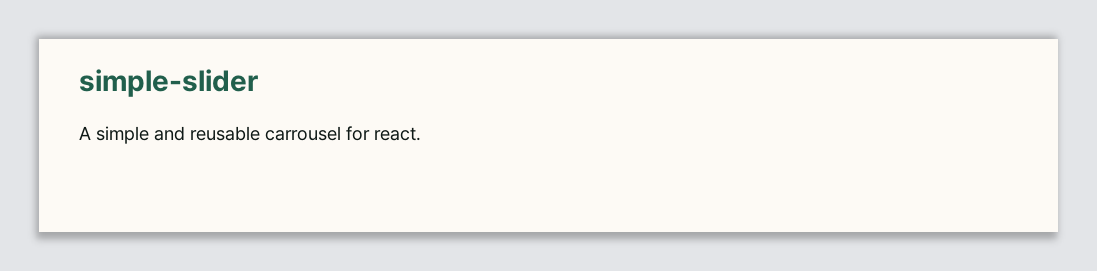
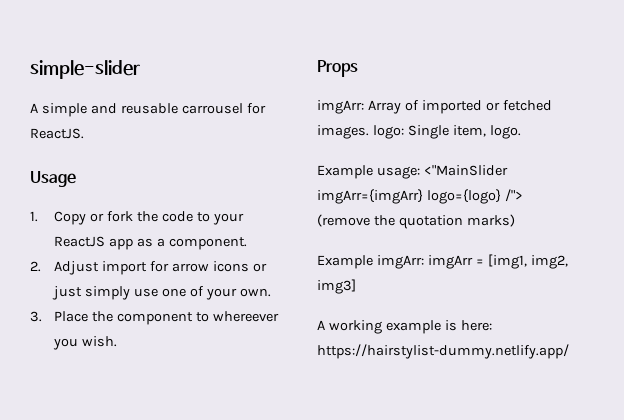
[374,127,421,141] react. -> [30,128,84,139] [30,171,76,187] [30,211,244,225] [54,236,248,250] [30,261,267,275] [52,286,271,300] [30,311,280,325] [53,336,118,350] [317,60,358,77] [317,100,552,114] [317,125,521,139] [317,165,508,179] [317,189,523,204] [317,214,515,229] [317,254,568,269] [317,279,356,294] [317,320,492,334] [317,344,569,359] ReactJS. // Usage // 1. Copy or fork the code to your ReactJS app as a component. // 2. Adjust import for arrow icons or just simply use one of your own. // 3. Place the component to whereever you wish. // Props // imgArr: Array of imported or fetched images. logo: Single item, logo. // Example usage: <"MainSlider imgArr={imgArr} logo={logo} /"> (remove the quotation marks) // Example imgArr: imgArr = [img1, img2, img3] // A working example is here: https://hairstylist-dummy.netlify.app/

